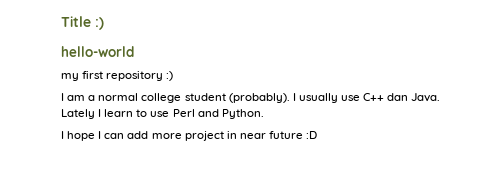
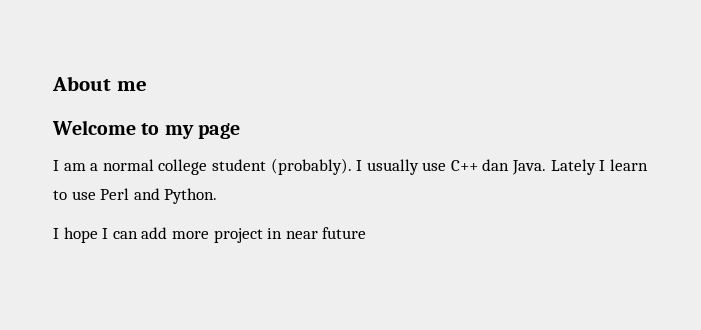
[61,16,104,30] [61,46,134,57] [61,71,174,81] Title :) // hello-world // my first repository :) -> [52,76,147,91] [52,120,240,139] About me // Welcome to my page
[306,131,318,139] :D -> (367, 233) none

